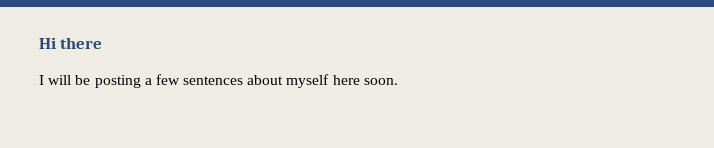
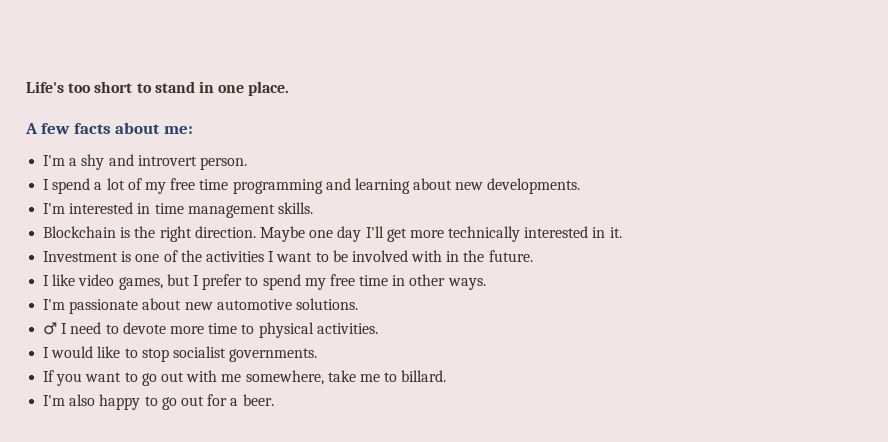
[39,37,103,49] [39,74,398,88] Hi there // I will be posting a few sentences about myself here soon. -> [26,81,290,96] [25,122,193,134] [43,154,247,170] [43,178,581,194] [43,202,313,218] [43,226,622,242] [43,250,533,262] [43,274,486,290] [43,298,358,314] [43,322,378,338] [43,346,318,362] [43,370,447,386] [43,394,274,410] Life's too short to stand in one place. // A few facts about me: // I'm a shy and introvert person. // I spend a lot of my free time programming and learning about new developments. // I'm interested in time management skills. // Blockchain is the right direction. Maybe one day I'll get more technically interested in it. // Investment is one of the activities I want to be involved with in the future. // I like video games, but I prefer to spend my free time in other ways. // I'm passionate about new automotive solutions. // ♂ I need to devote more time to physical activities. // I would like to stop socialist governments. // If you want to go out with me somewhere, take me to billard. // I'm also happy to go out for a beer.

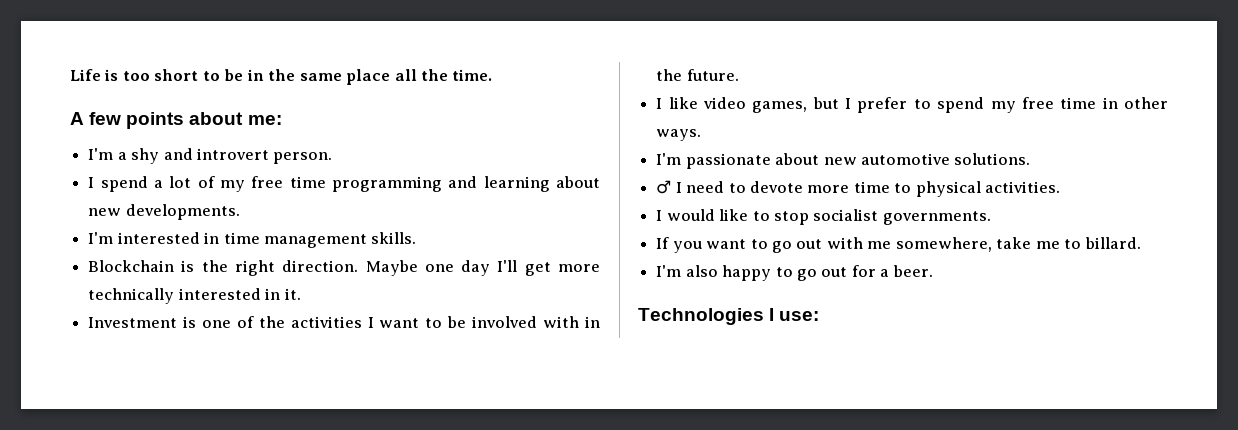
[26,81,64,93] Life's -> [70,69,119,81] Life is
[154,81,290,96] stand in one place. -> [224,69,493,85] be in the same place all the time.
[73,123,111,134] facts -> [126,112,185,129] points
(274, 400) none -> [638,308,820,325] // Technologies I use:

